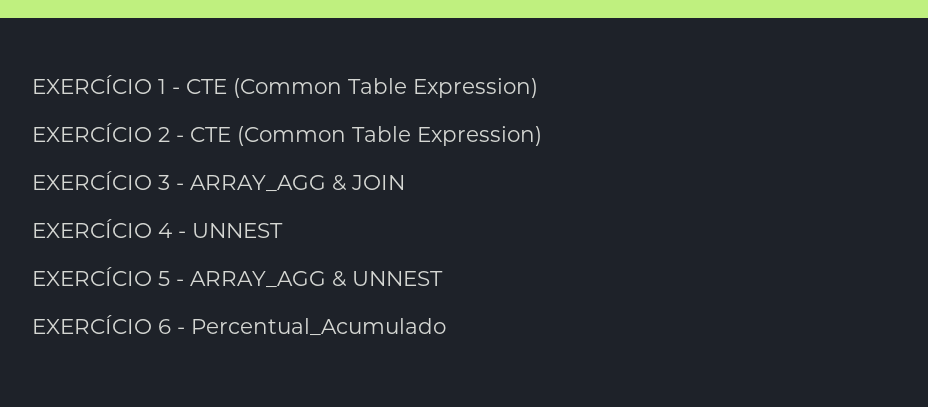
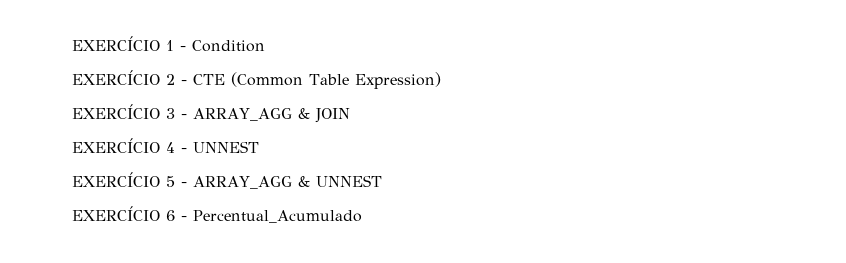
[186,78,538,98] CTE (Common Table Expression) -> [192,40,265,52] Condition

